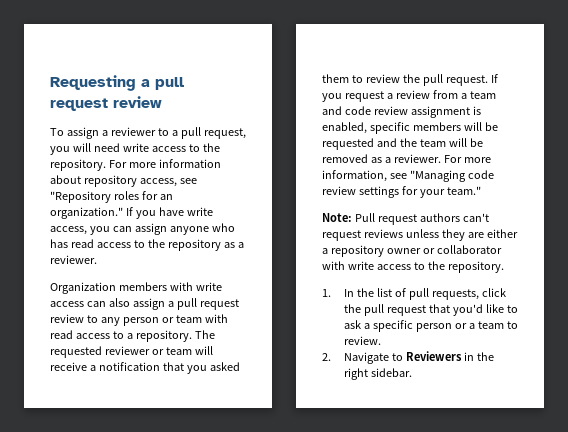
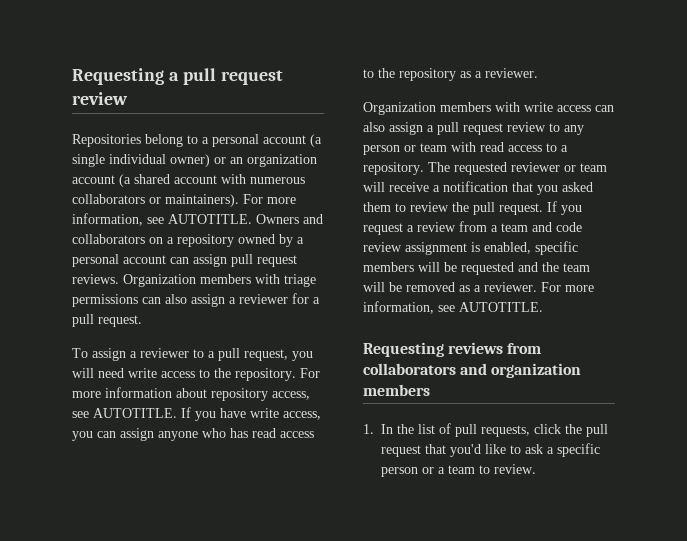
(162, 102) none -> [72,134,322,147] [72,154,317,167] [72,174,305,187] [72,194,296,207] [72,213,323,226] [72,234,304,247] [72,254,297,267] [72,274,316,287] [72,293,320,307] [72,314,142,327] // Repositories belong to a personal account (a single individual owner) or an organization account (a shared account with numerous collaborators or maintainers). For more information, see AUTOTITLE. Owners and collaborators on a repository owned by a personal account can assign pull request reviews. Organization members with triage permissions can also assign a reviewer for a pull request.
[50,191,173,203] [50,207,123,219] "Repository roles for an organization." -> [93,408,177,418] AUTOTITLE.
[409,170,494,182] [322,186,481,198] [322,213,489,225] [322,229,518,241] [322,245,502,257] [322,261,504,273] "Managing code review settings for your team." // Note: Pull request authors can't request reviews unless they are either a repository owner or collaborator with write access to the repository. -> [459,302,543,312] [363,342,542,357] [363,363,582,378] [363,384,430,396] AUTOTITLE. // Requesting reviews from collaborators and organization members
[322,351,494,364] [343,368,412,380] // 2. Navigate to Reviewers in the right sidebar. -> (536, 469) none

